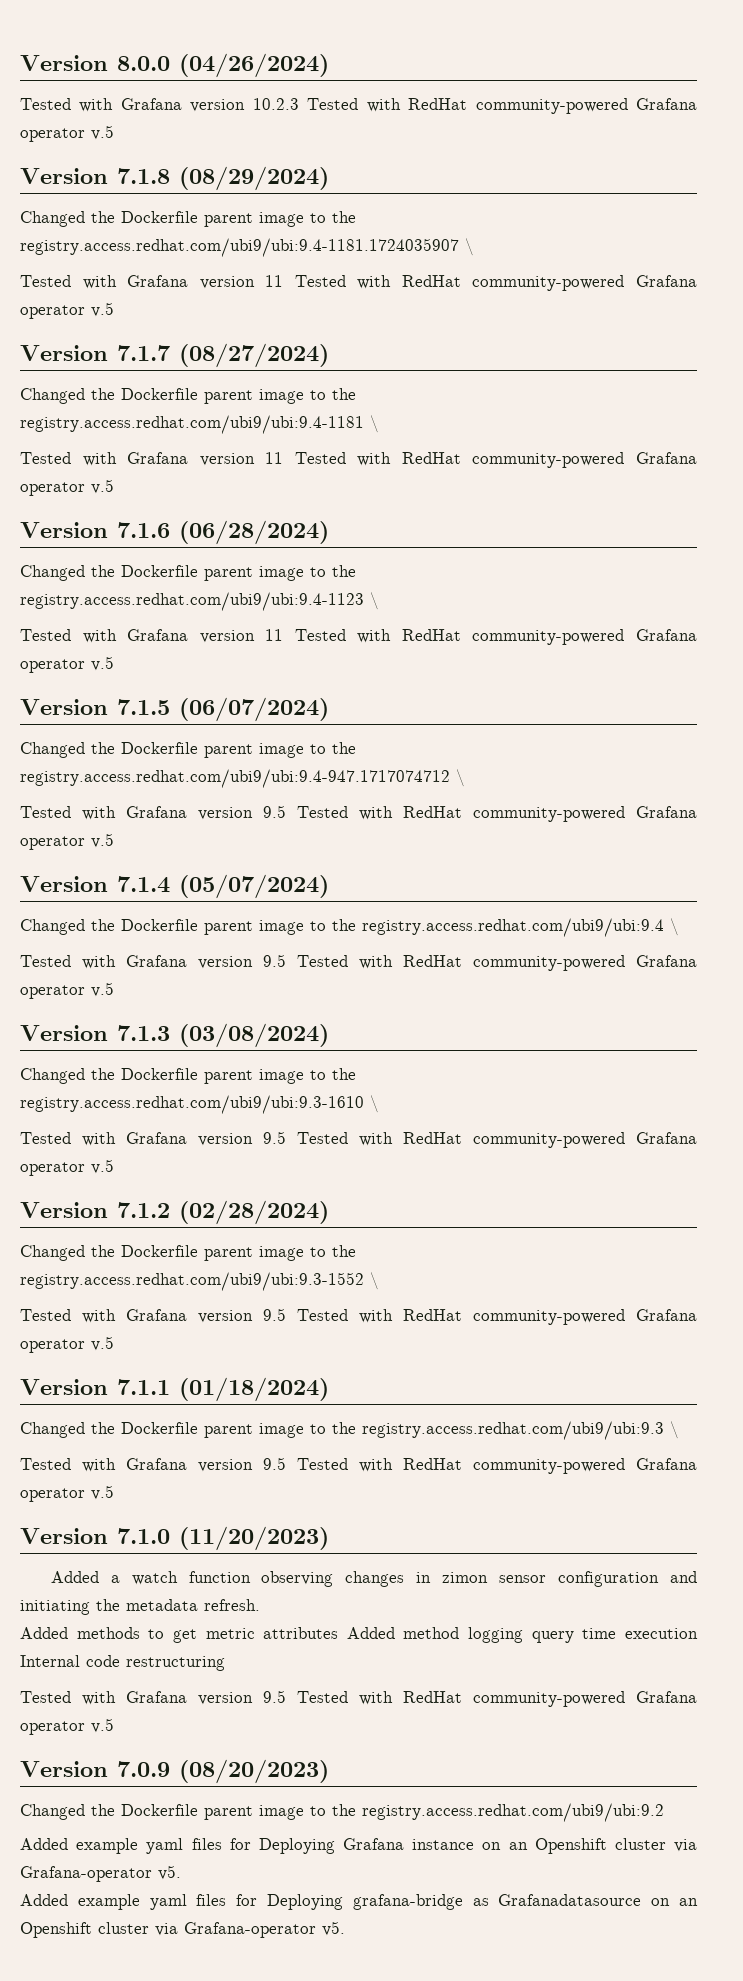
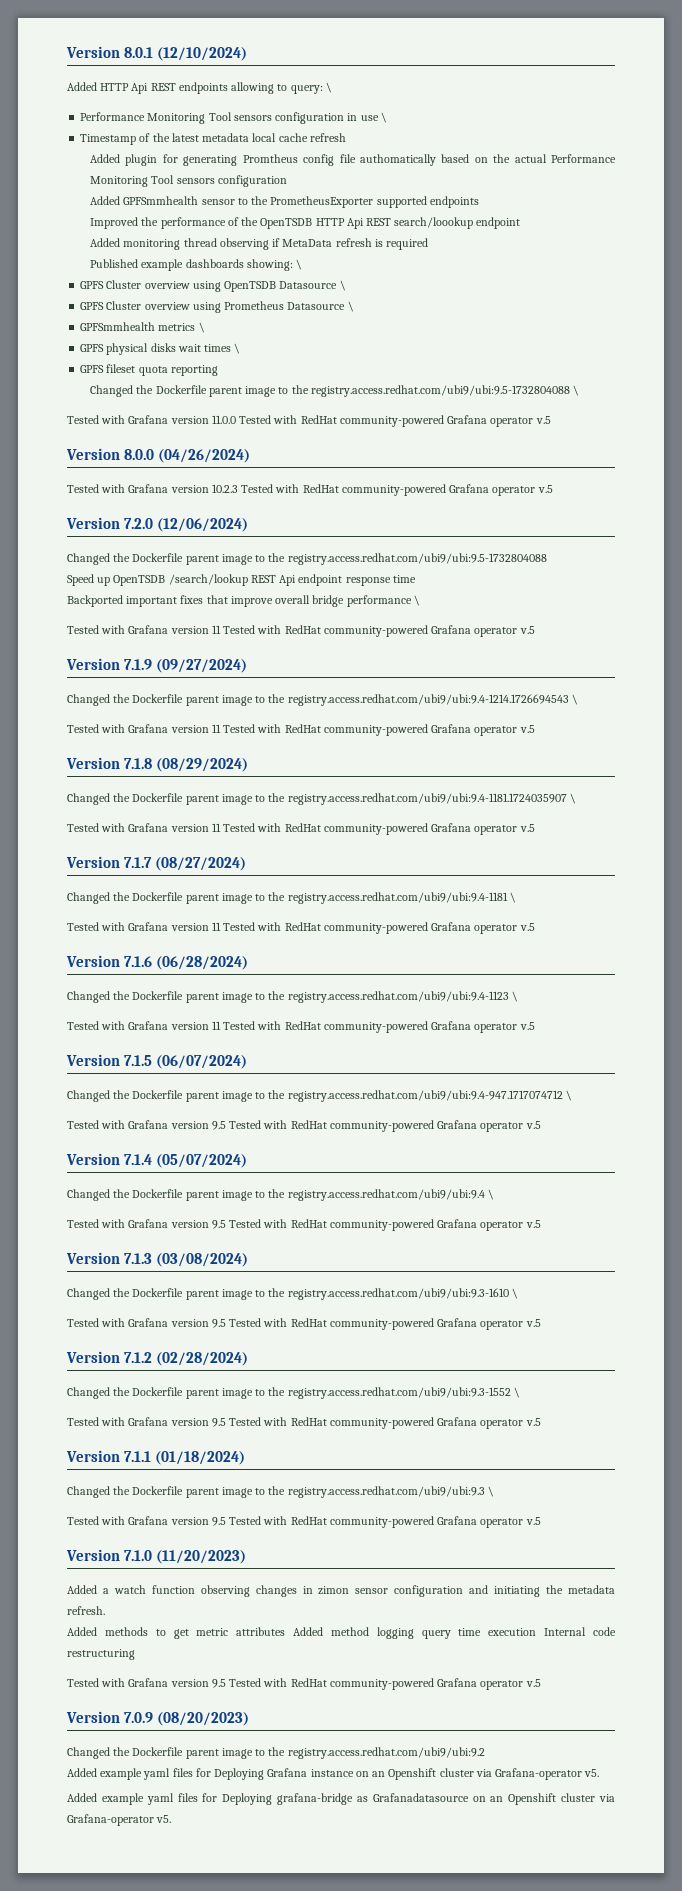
[20,55,108,71] Version -> [66,46,248,61] [67,82,332,94] [80,112,387,124] [80,133,346,145] [90,154,616,166] [90,175,287,187] [90,196,479,208] [90,217,521,229] [90,238,428,250] [90,259,303,271] [80,280,346,292] [80,301,354,313] [80,322,205,333] [80,343,241,355] [80,364,218,376] [90,385,579,397] [67,415,551,427] [66,448,120,460] Version 8.0.1 (12/10/2024) // Added HTTP Api REST endpoints allowing to query: \ // Performance Monitoring Tool sensors configuration in use \ // Timestamp of the latest metadata local cache refresh // Added plugin for generating Promtheus config file authomatically based on the actual Performance Monitoring Tool sensors configuration // Added GPFSmmhealth sensor to the PrometheusExporter supported endpoints // Improved the performance of the OpenTSDB HTTP Api REST search/loookup endpoint // Added monitoring thread observing if MetaData refresh is required // Published example dashboards showing: \ // GPFS Cluster overview using OpenTSDB Datasource \ // GPFS Cluster overview using Prometheus Datasource \ // GPFSmmhealth metrics \ // GPFS physical disks wait times \ // GPFS fileset quota reporting // Changed the Dockerfile parent image to the registry.access.redhat.com/ubi9/ubi:9.5-1732804088 \ // Tested with Grafana version 11.0.0 Tested with RedHat community-powered Grafana operator v.5 // Version
(114, 132) none -> [66,517,249,532] [67,553,547,565] [67,574,416,586] [67,595,420,607] [67,625,535,637] [66,658,248,673] [67,694,578,706] [67,724,535,736] // Version 7.2.0 (12/06/2024) // Changed the Dockerfile parent image to the registry.access.redhat.com/ubi9/ubi:9.5-1732804088 // Speed up OpenTSDB /search/lookup REST Api endpoint response time // Backported important fixes that improve overall bridge performance \ // Tested with Grafana version 11 Tested with RedHat community-powered Grafana operator v.5 // Version 7.1.9 (09/27/2024) // Changed the Dockerfile parent image to the registry.access.redhat.com/ubi9/ubi:9.4-1214.1726694543 \ // Tested with Grafana version 11 Tested with RedHat community-powered Grafana operator v.5

